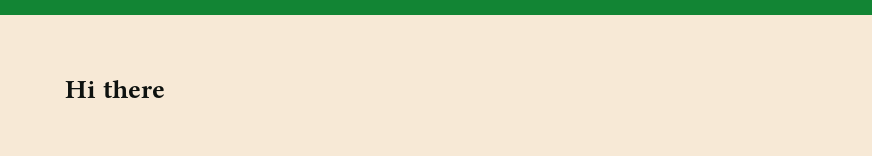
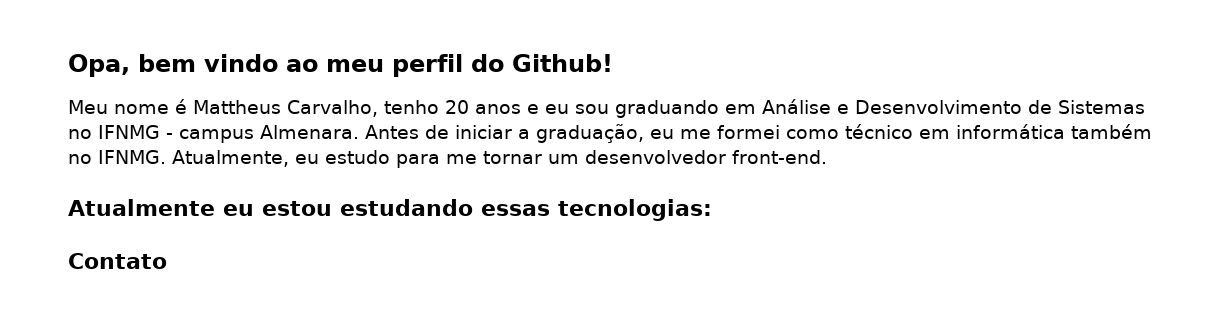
[65,80,166,98] Hi there -> [68,54,613,77] [68,99,1145,118] [68,124,1152,143] [68,150,827,168] [68,199,712,221] [68,253,167,269] Opa, bem vindo ao meu perfil do Github! // Meu nome é Mattheus Carvalho, tenho 20 anos e eu sou graduando em Análise e Desenvolvimento de Sistemas no IFNMG - campus Almenara. Antes de iniciar a graduação, eu me formei como técnico em informática também no IFNMG. Atualmente, eu estudo para me tornar um desenvolvedor front-end. // Atualmente eu estou estudando essas tecnologias: // Contato

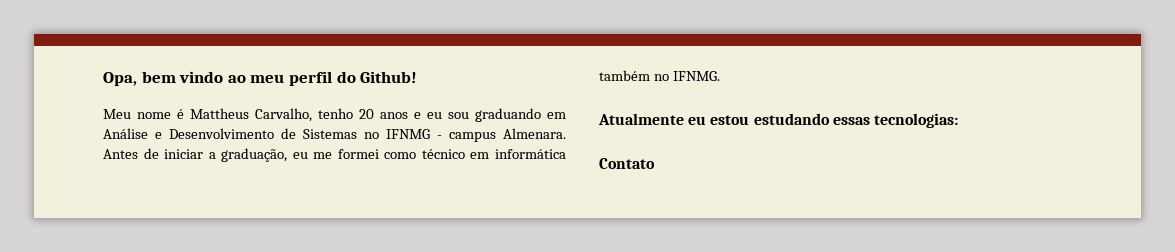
[172,150,827,168] Atualmente, eu estudo para me tornar um desenvolvedor front-end. -> (720, 76) none

